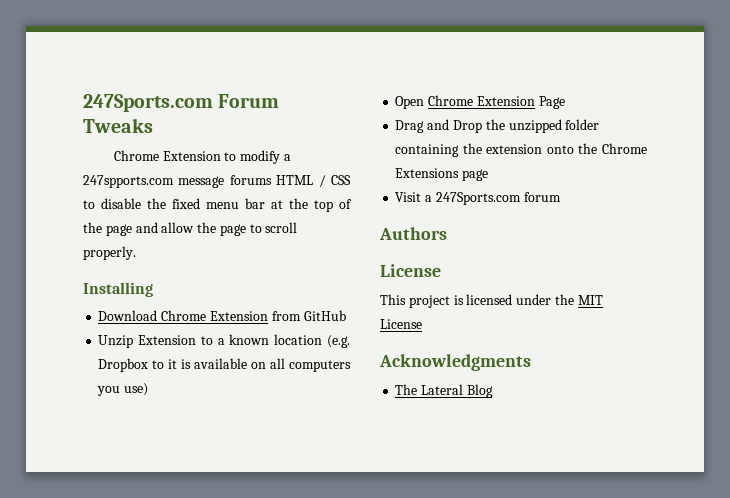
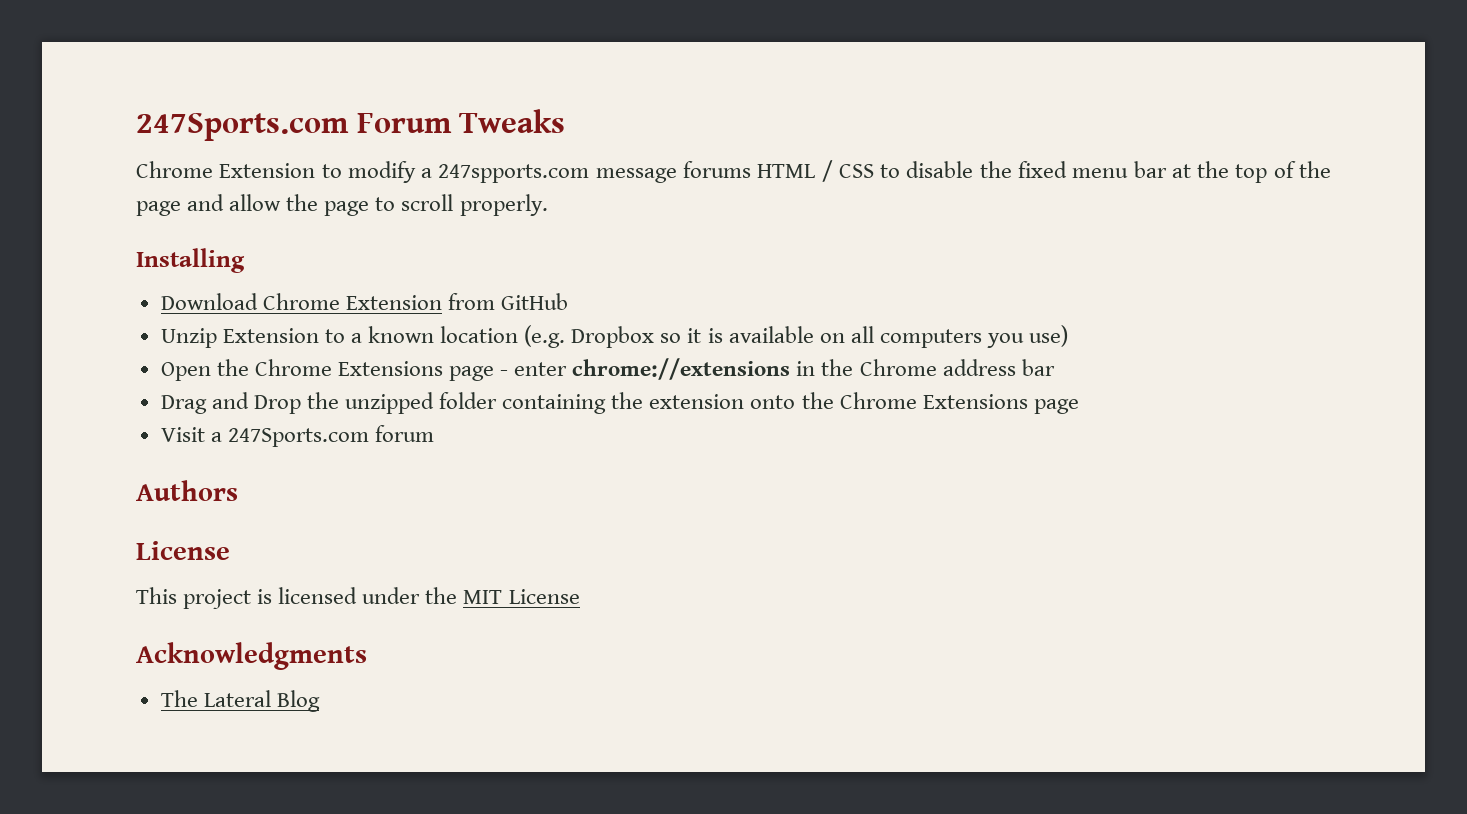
[152,360,165,369] to -> [660,333,682,343] so
[428,95,565,109] Chrome Extension Page -> [216,358,1055,381] the Chrome Extensions page - enter chrome://extensions in the Chrome address bar

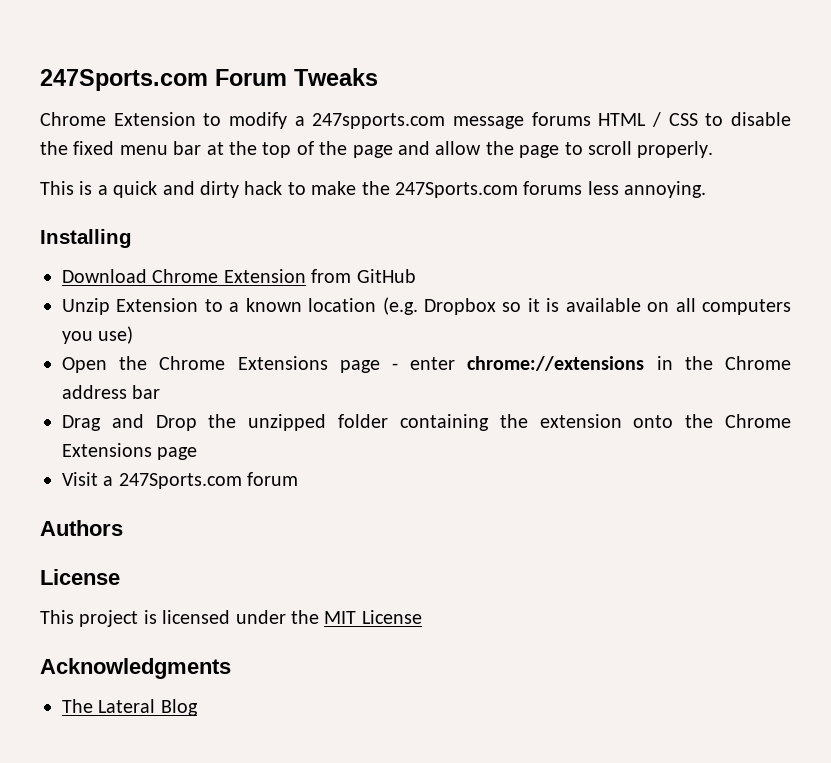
(548, 205) none -> [40,181,707,198] // This is a quick and dirty hack to make the 247Sports.com forums less annoying.

